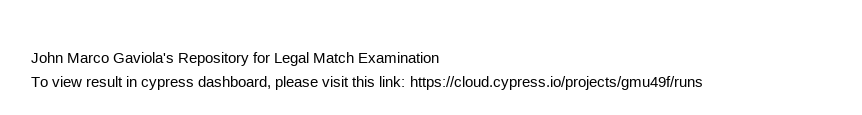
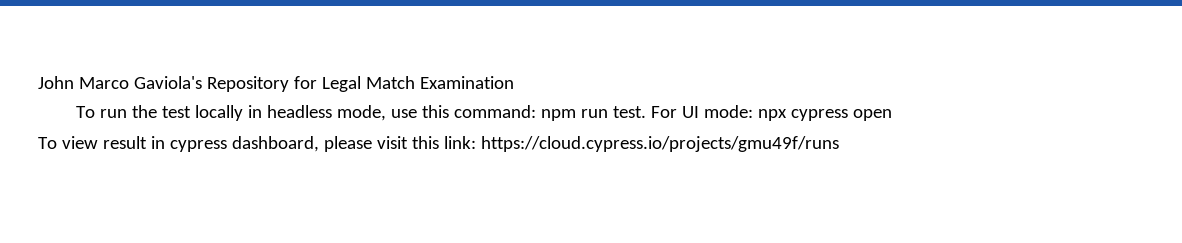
(440, 57) none -> [75,105,892,121] // To run the test locally in headless mode, use this command: npm run test. For UI mode: npx cypress open

